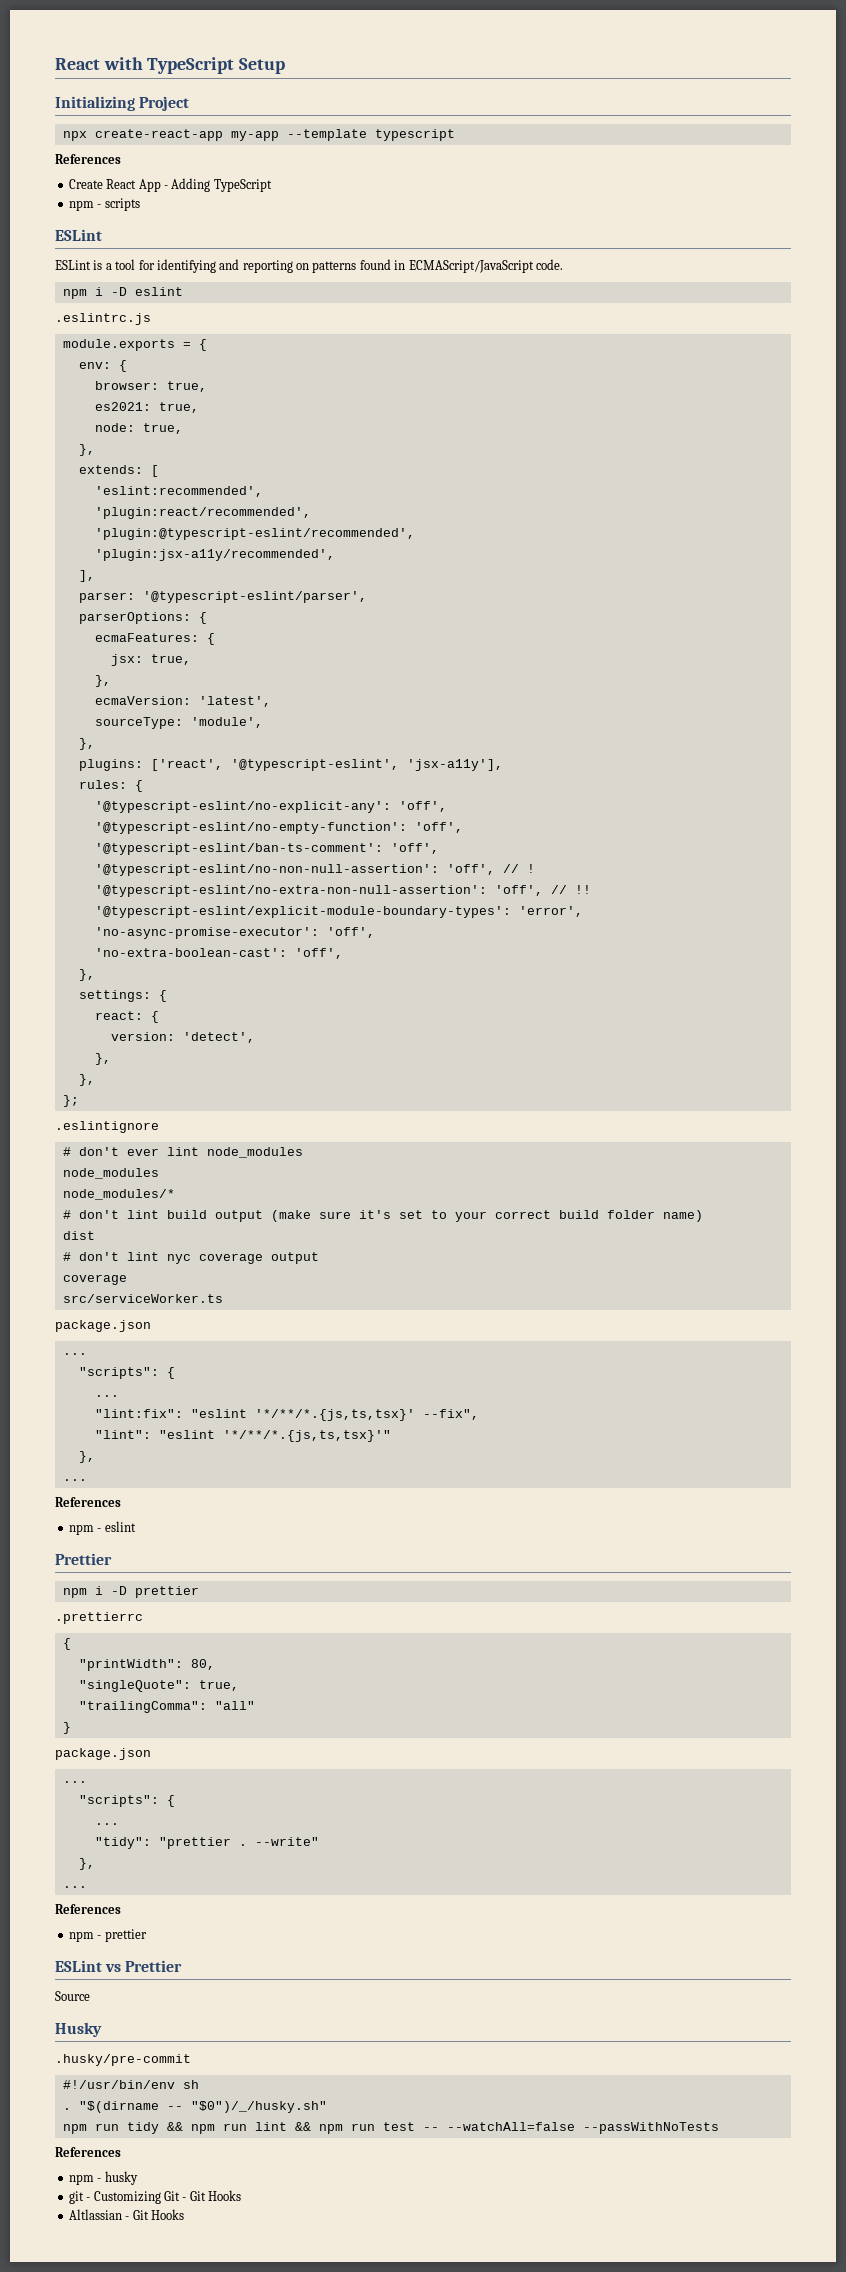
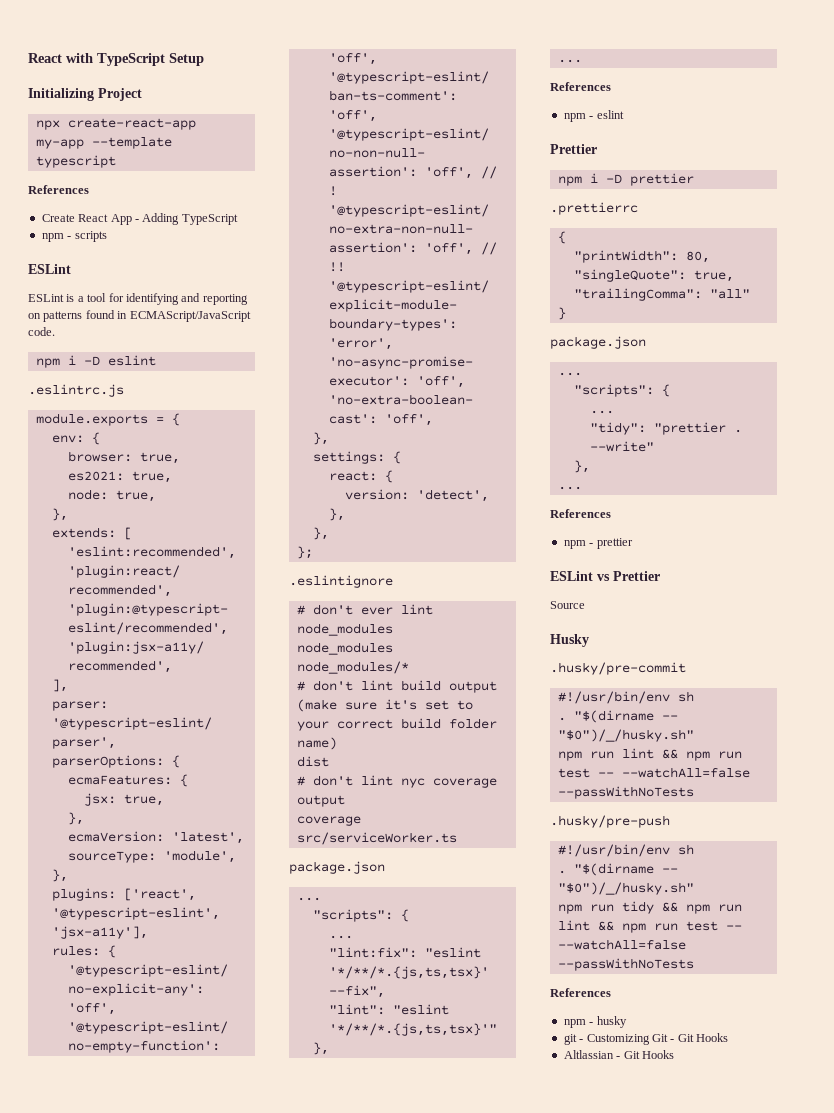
(327, 2107) none -> [557,748,742,761] [557,767,750,778] [557,786,694,799] [550,815,670,828] [557,844,694,857] [557,863,678,876] [557,882,694,895] // npm run lint && npm run test -- --watchAll=false --passWithNoTests // .husky/pre-push // #!/usr/bin/env sh // . "$(dirname -- "$0")/_/husky.sh"

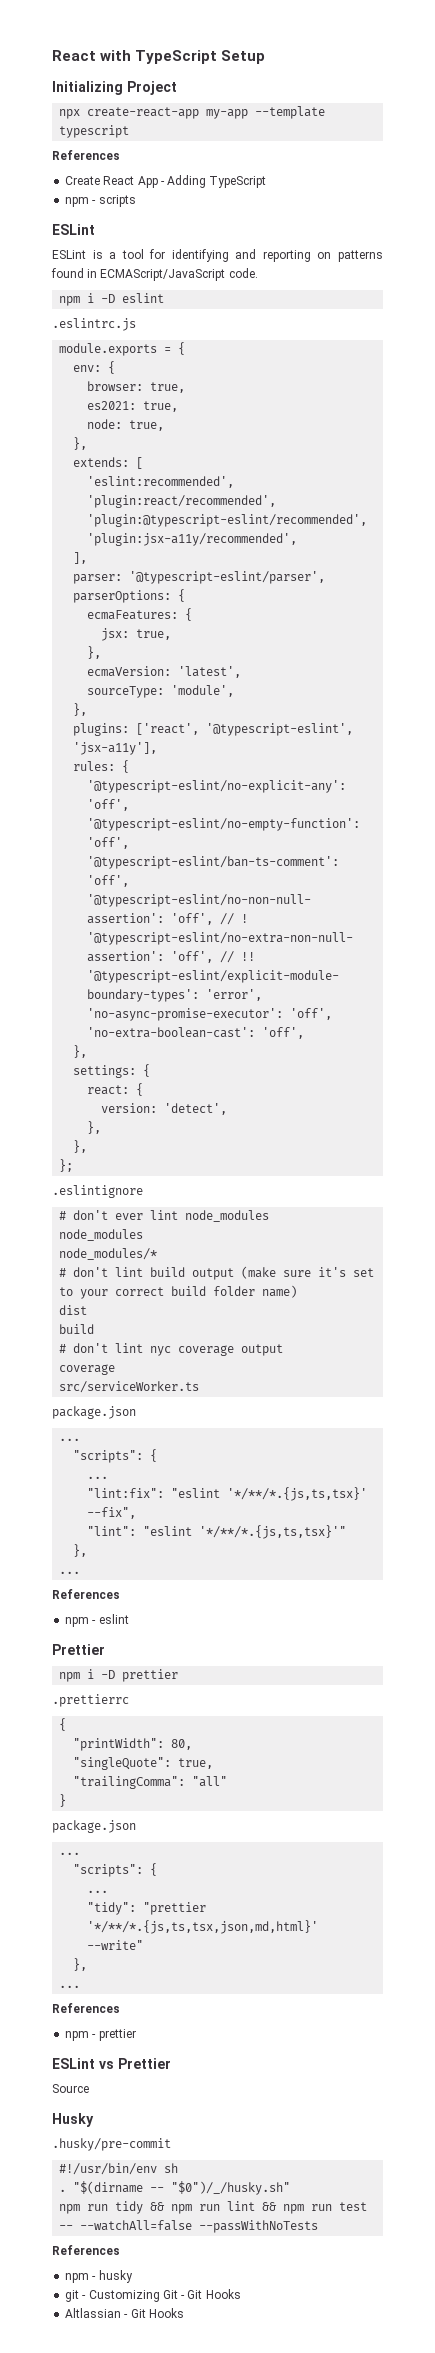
(329, 761) none -> [59,1324,95,1334] // build
[733,429,742,433] . -> [87,1920,319,1934] '*/**/*.{js,ts,tsx,json,md,html}'
[557,748,742,761] [557,767,750,778] [557,786,694,799] [550,815,670,828] [557,844,694,857] [557,863,678,876] [557,882,694,895] // npm run lint && npm run test -- --watchAll=false --passWithNoTests // .husky/pre-push // #!/usr/bin/env sh // . "$(dirname -- "$0")/_/husky.sh" -> (291, 2188) none

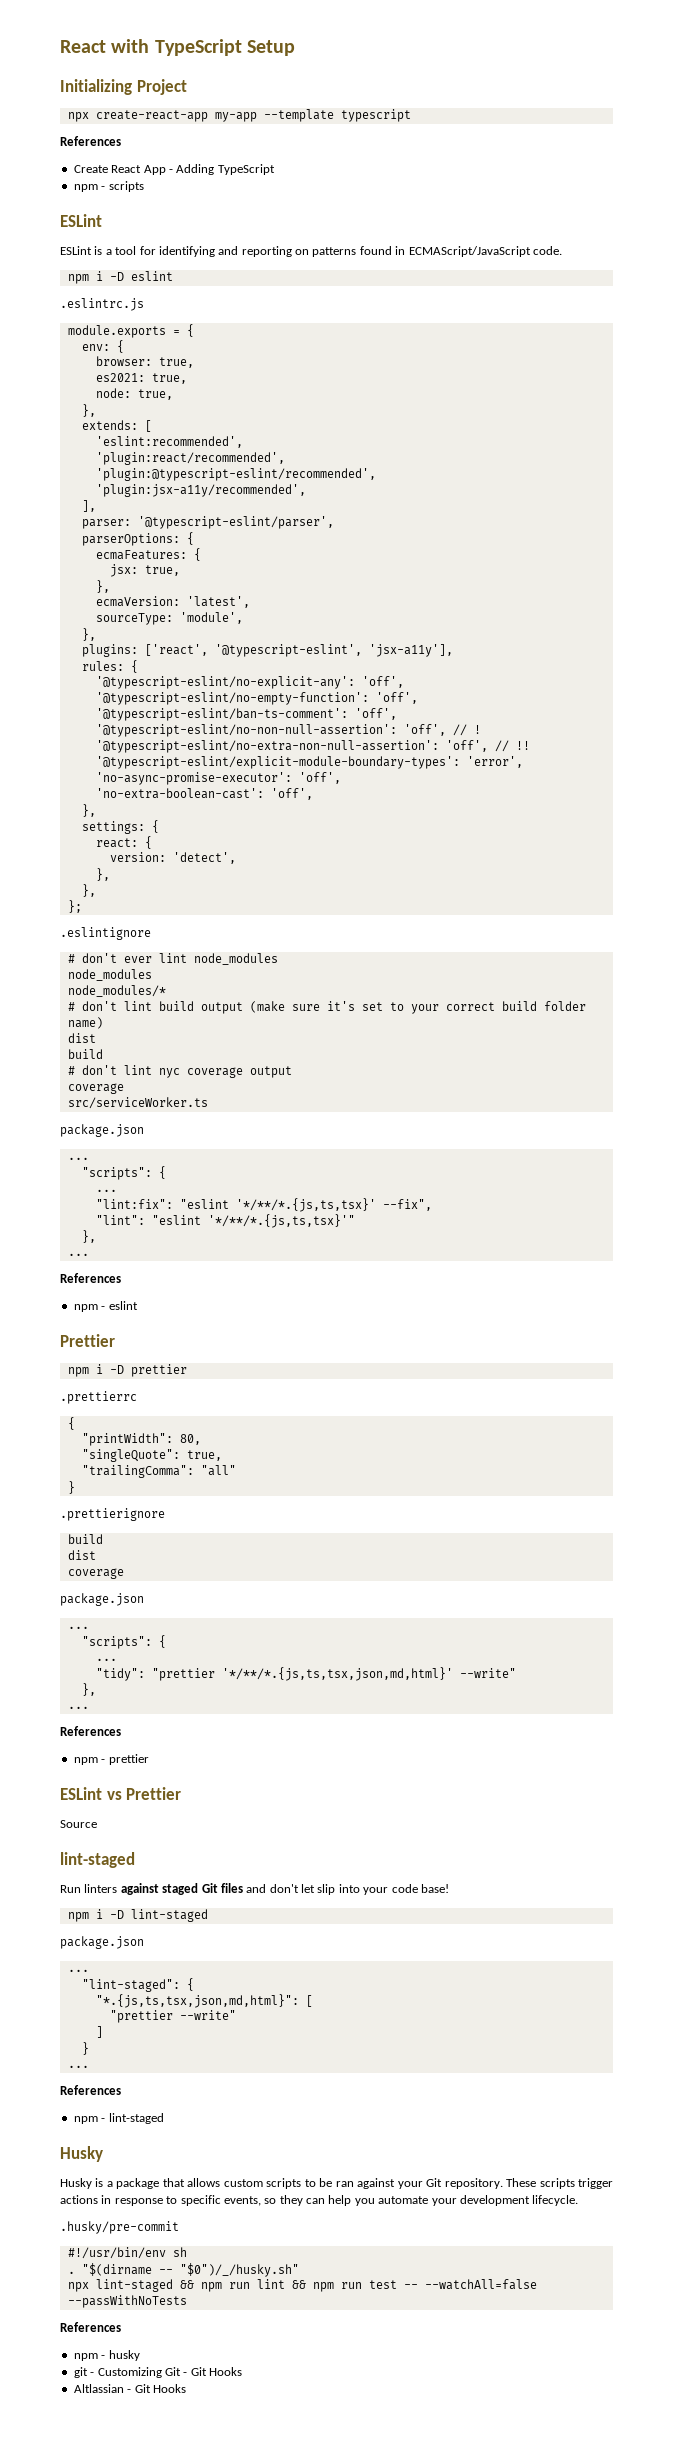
(67, 1800) none -> [60,1508,165,1521] [67,1534,103,1544] [67,1550,96,1560] [67,1568,124,1579] // .prettierignore // build // dist // coverage
[52,2113,94,2127] Husky -> [60,1852,135,1868] [60,1883,449,1895] [67,1909,208,1922] [60,1936,144,1949] [67,1969,89,1972] [81,1978,194,1992] [95,1994,313,2008] [109,2010,236,2023] [95,2026,103,2038] [81,2042,89,2055] [67,2065,89,2068] [60,2085,121,2095] [73,2113,164,2124] [60,2146,103,2162] [60,2178,614,2189] [60,2195,579,2206] lint-staged // Run linters against staged Git files and don't let slip into your code base! // npm i -D lint-staged // package.json // ... // "lint-staged": { // "*.{js,ts,tsx,json,md,html}": [ // "prettier --write" // ] // } // ... // References // npm - lint-staged // Husky // Husky is a package that allows custom scripts to be ran against your Git repository. These scripts trigger actions in response to specific events, so they can help you automate your development lifecycle.
[59,2201,144,2214] npm run tidy -> [67,2279,173,2292] npx lint-staged

